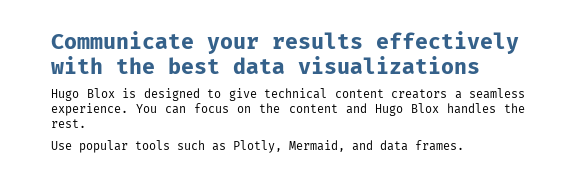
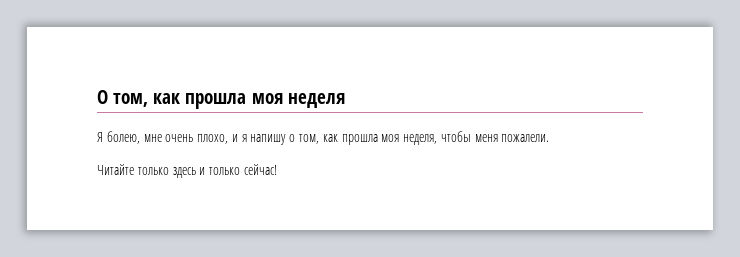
[51,31,519,54] [51,56,480,74] [51,88,525,101] [51,103,525,116] [51,119,86,128] [51,140,464,153] Communicate your results effectively with the best data visualizations // Hugo Blox is designed to give technical content creators a seamless experience. You can focus on the content and Hugo Blox handles the rest. // Use popular tools such as Plotly, Mermaid, and data frames. -> [97,90,345,109] [97,131,550,145] [97,164,277,178] О том, как прошла моя неделя // Я болею, мне очень плохо, и я напишу о том, как прошла моя неделя, чтобы меня пожалели. // Читайте только здесь и только сейчас!

